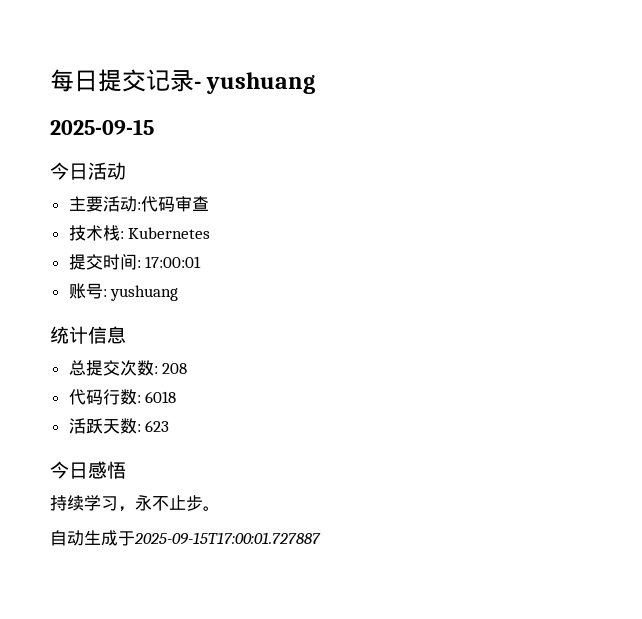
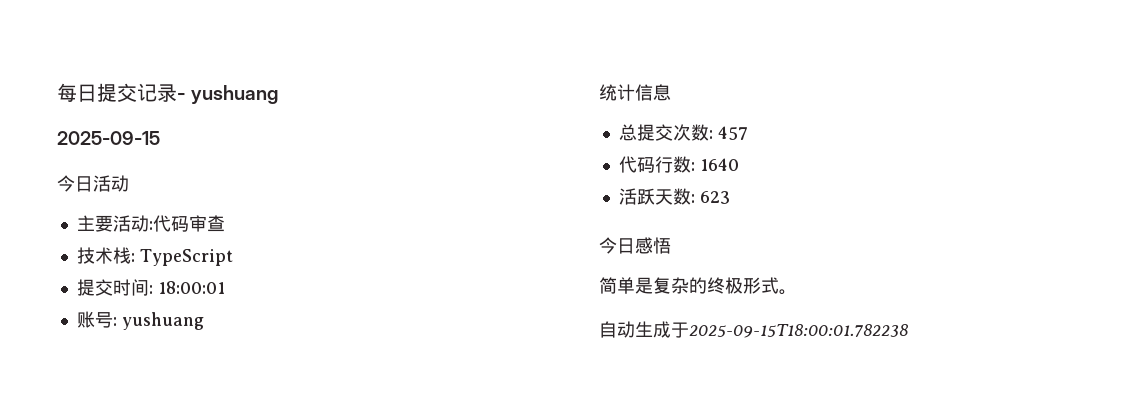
[128,227,211,239] Kubernetes -> [139,249,233,266] TypeScript
[145,256,202,268] 17:00:01 -> [157,281,225,294] 18:00:01
[162,363,188,374] 208 -> [717,126,748,140] 457
[145,391,177,403] 6018 -> [699,158,739,171] 1640
[50,495,203,512] 持续学习，永不止步 -> [599,277,779,294] 简单是复杂的终极形式
[134,532,321,545] 2025-09-15T17:00:01.727887 -> [689,324,908,338] 2025-09-15T18:00:01.782238

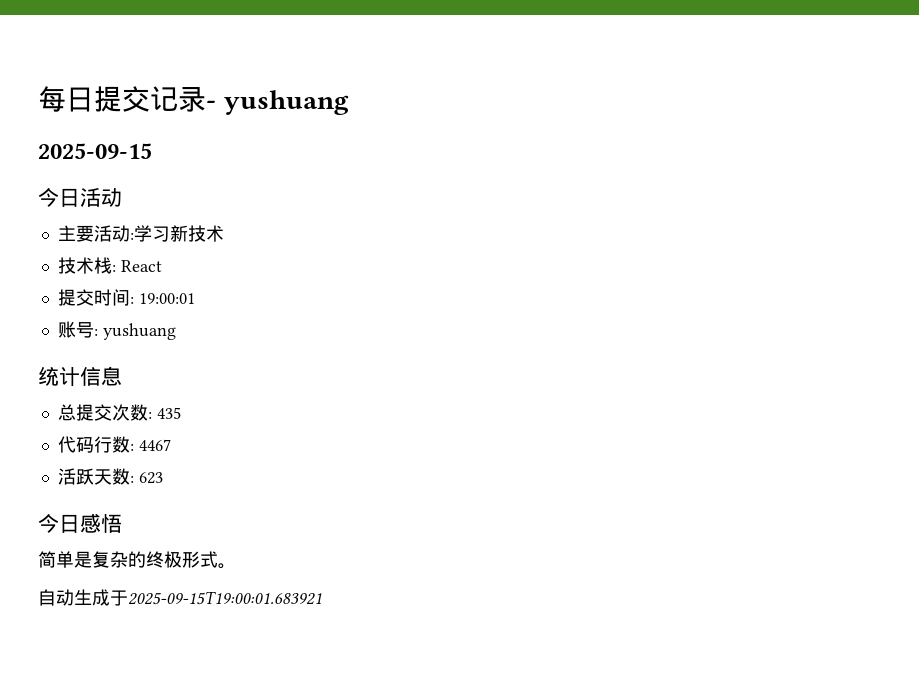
[152,215,225,232] 代码审查 -> [133,225,224,242] 学习新技术
[139,249,233,266] TypeScript -> [120,260,162,272] React
[157,281,225,294] 18:00:01 -> [138,293,195,304] 19:00:01
[717,126,748,140] 457 -> [156,407,181,419] 435
[699,158,739,171] 1640 -> [138,439,171,451] 4467
[689,324,908,338] 2025-09-15T18:00:01.782238 -> [128,591,322,605] 2025-09-15T19:00:01.683921

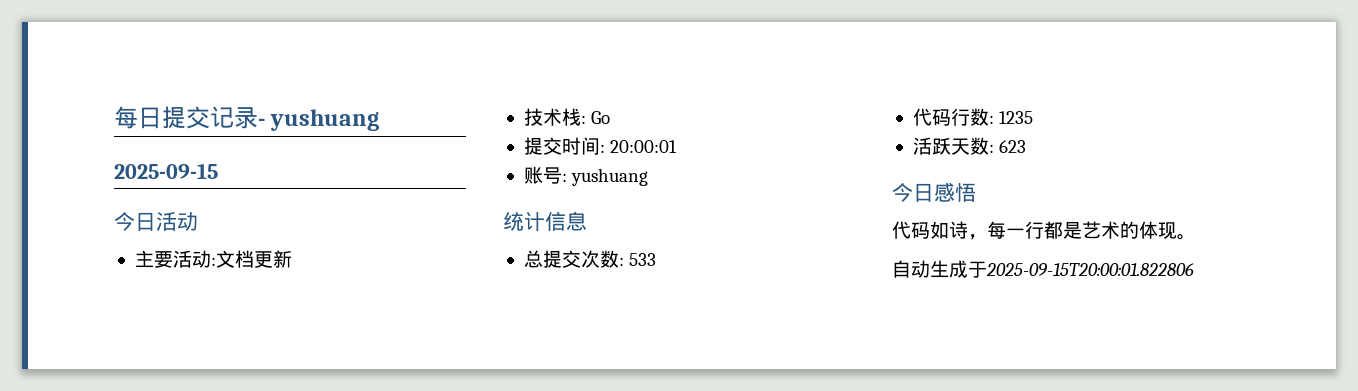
[133,225,170,242] 学习 -> [215,250,273,268] 文档更
[187,225,224,242] 技术 -> (292, 259) none
[120,260,162,272] React -> [591,111,611,124] Go
[138,293,195,304] 19:00:01 -> [610,140,678,153] 20:00:01
[156,407,181,419] 435 -> [629,253,657,266] 533
[138,439,171,451] 4467 -> [999,111,1034,124] 1235
[38,551,218,568] 简单是复杂的终极形式 -> [892,221,1177,240] 代码如诗，每一行都是艺术的体现
[128,591,322,605] 2025-09-15T19:00:01.683921 -> [986,263,1194,276] 2025-09-15T20:00:01.822806

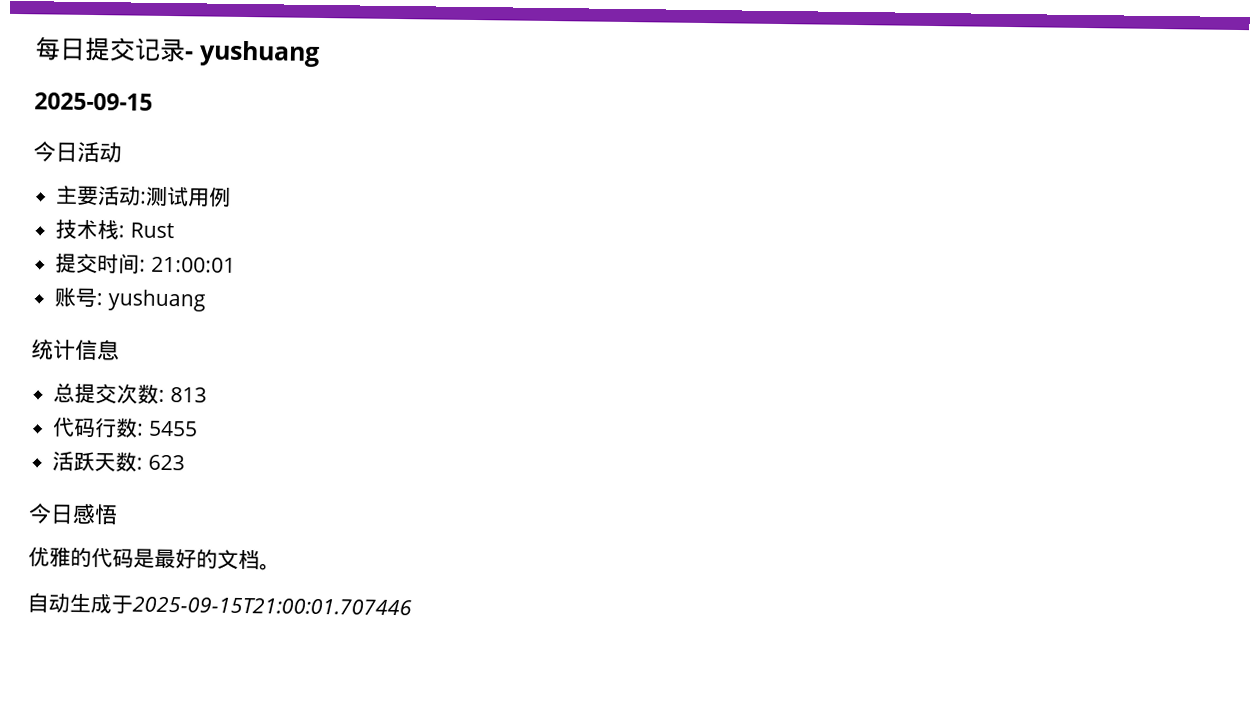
[215,250,292,268] 文档更新 -> [146,186,232,208] 测试用例
[591,111,611,124] Go -> [129,222,174,239] Rust
[610,140,678,153] 20:00:01 -> [150,256,236,273] 21:00:01
[629,253,657,266] 533 -> [169,387,207,403] 813
[999,111,1034,124] 1235 -> [148,420,198,437] 5455
[892,221,1177,240] 代码如诗，每一行都是艺术的体现 -> [28,546,260,570] 优雅的代码是最好的文档
[986,263,1194,276] 2025-09-15T20:00:01.822806 -> [132,596,412,616] 2025-09-15T21:00:01.707446

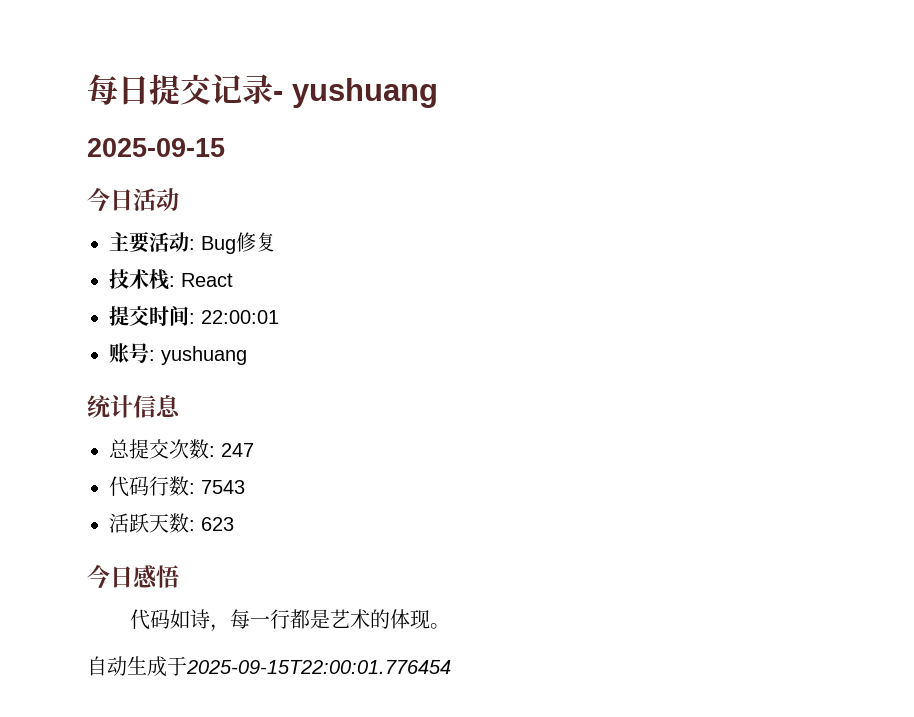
[146,186,232,208] 测试用例 -> [201,232,276,254] Bug修复
[129,222,174,239] Rust -> [181,273,233,287] React
[150,256,236,273] 21:00:01 -> [201,310,279,324] 22:00:01
[169,387,207,403] 813 -> [221,443,254,457] 247
[148,420,198,437] 5455 -> [201,480,245,494] 7543
[28,546,260,570] 优雅的代码是最好的文档 -> [129,609,430,632] 代码如诗，每一行都是艺术的体现
[132,596,412,616] 2025-09-15T21:00:01.707446 -> [186,660,451,674] 2025-09-15T22:00:01.776454

